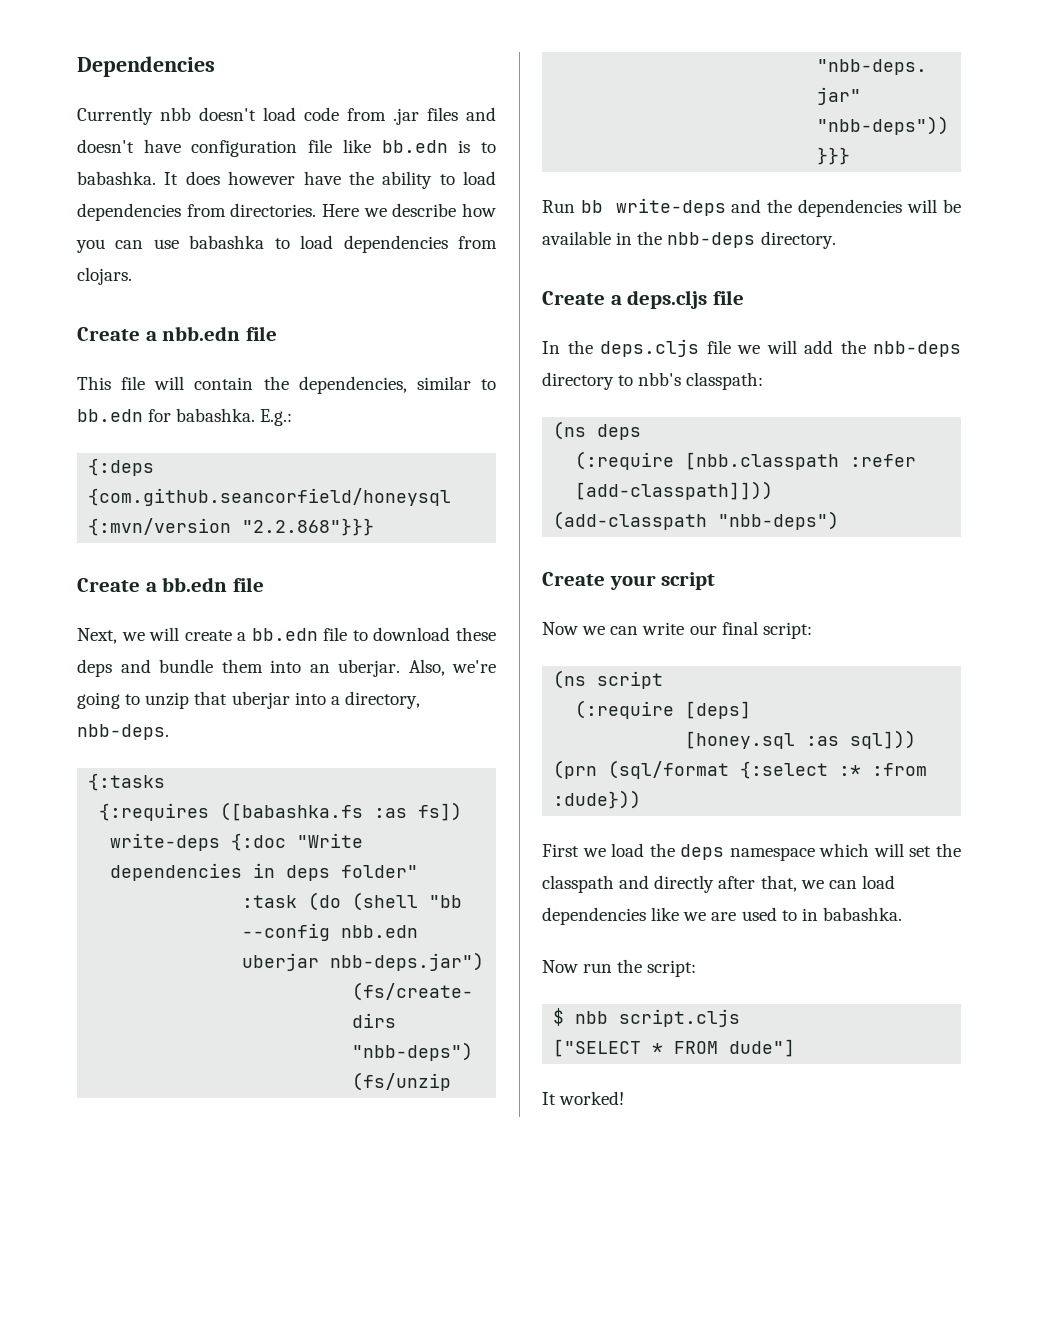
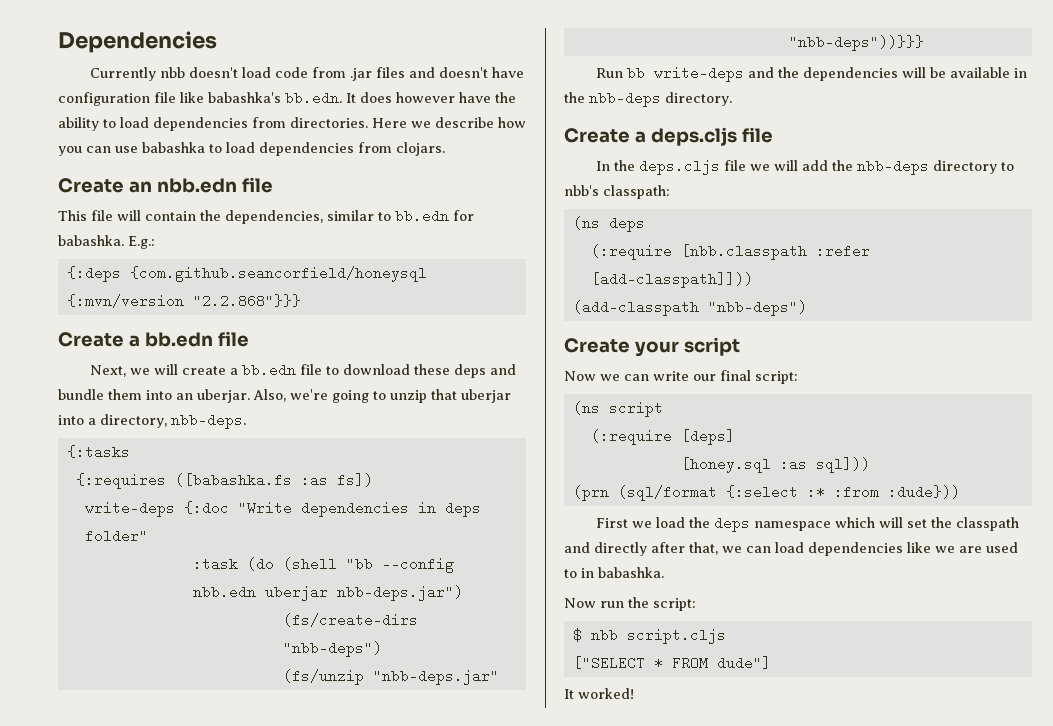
[381,140,496,153] [77,171,156,185] bb.edn is to babashka. -> [208,91,342,105] babashka's bb.edn.
[145,331,157,341] a -> [128,181,152,193] an

